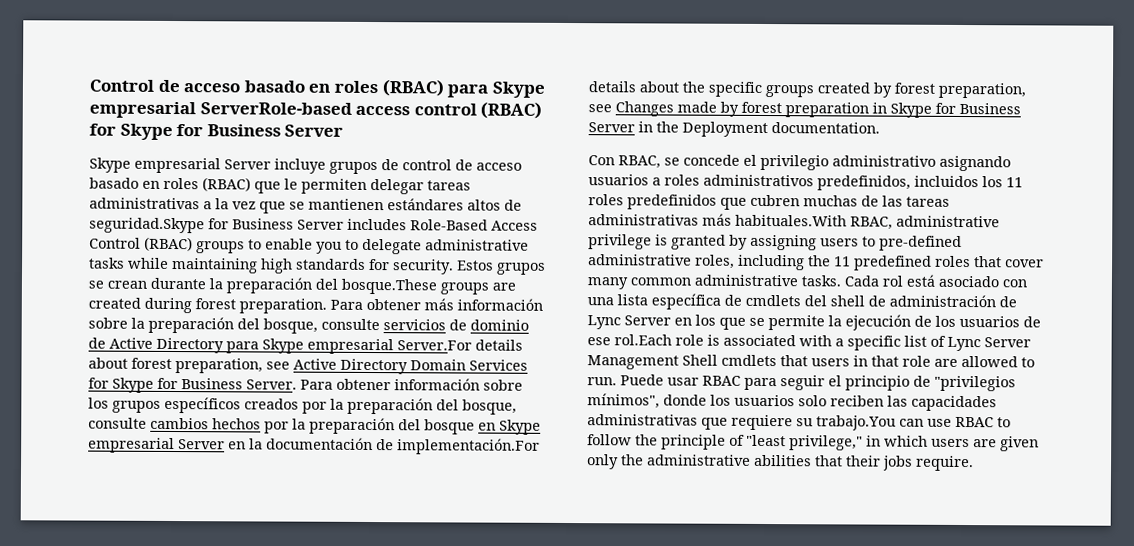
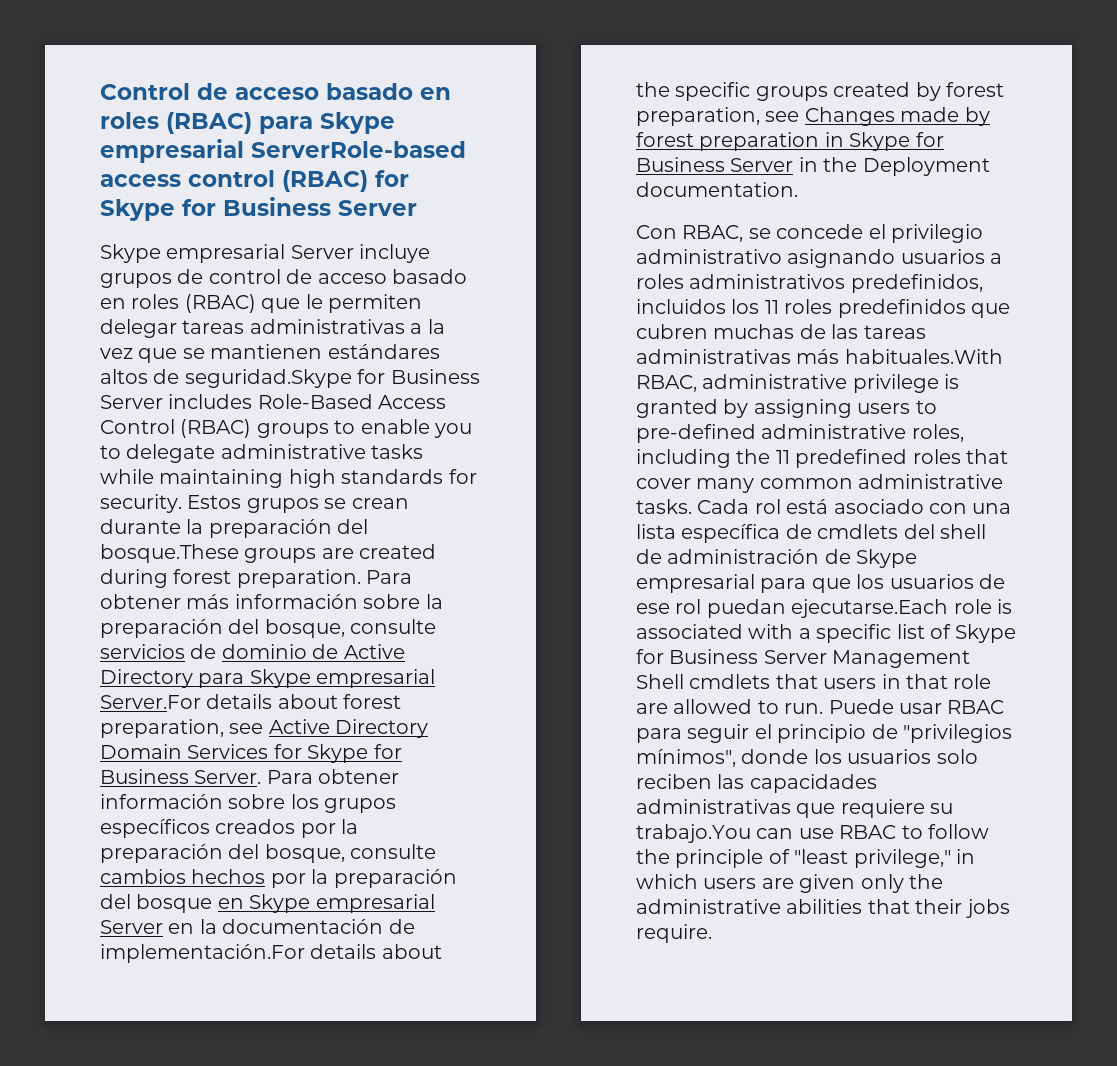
[587,314,932,331] Lync Server en los que se permite la ejecución de -> [856,549,918,568] [636,574,851,593] Skype empresarial para que
[614,334,672,346] rol.Each -> [675,599,949,618] rol puedan ejecutarse.Each
[947,336,981,352] Lync -> [955,624,1017,643] [636,649,759,664] Skype for Business

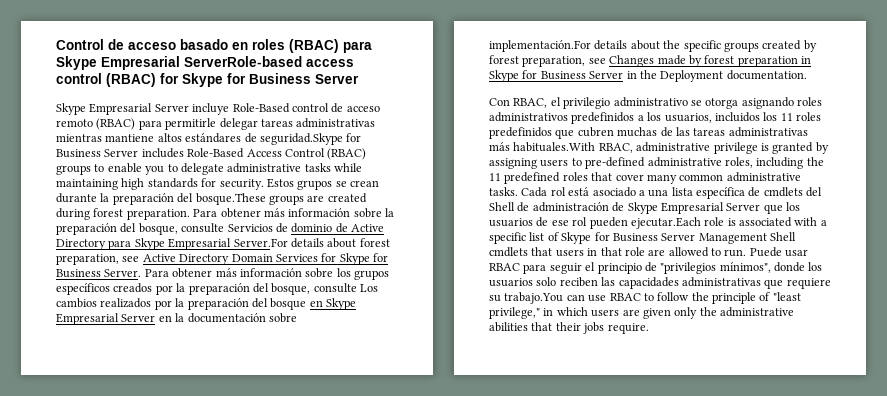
[100,139,244,163] empresarial -> [101,56,180,70] Empresarial
[166,244,286,263] empresarial -> [89,103,153,115] Empresarial
[100,269,204,288] grupos de -> [232,103,290,113] Role-Based
[392,269,467,284] [100,294,422,313] [100,319,445,338] [100,344,440,363] [100,369,148,384] basado en roles (RBAC) que le permiten delegar tareas administrativas a la vez que se mantienen estándares altos -> [56,118,376,130] [56,133,242,143] remoto (RBAC) para permitirle delegar tareas administrativas mientras mantiene altos estándares
[100,644,185,659] servicios -> [227,224,273,232] Servicios
[316,669,436,688] empresarial -> [168,238,232,250] Empresarial
(400, 776) none -> [215,268,237,277] más
[100,869,266,884] cambios hechos -> [360,284,378,292] [56,298,152,308] Los cambios realizados
[315,894,435,913] empresarial -> [56,313,119,325] Empresarial
[388,919,415,934] de -> [268,313,297,323] sobre
[748,224,864,239] se concede -> (548, 103) none
[787,249,1003,268] [636,274,983,293] asignando usuarios a roles administrativos predefinidos, -> [690,97,822,109] [489,112,712,124] se otorga asignando roles administrativos predefinidos a los usuarios,
[929,503,967,514] con -> [638,190,645,196] a
[940,524,986,539] shell -> [489,202,515,211] Shell
[636,574,807,593] empresarial para -> [660,202,761,214] Empresarial Server
[706,599,949,618] puedan ejecutarse.Each -> [589,217,701,229] pueden ejecutar.Each

